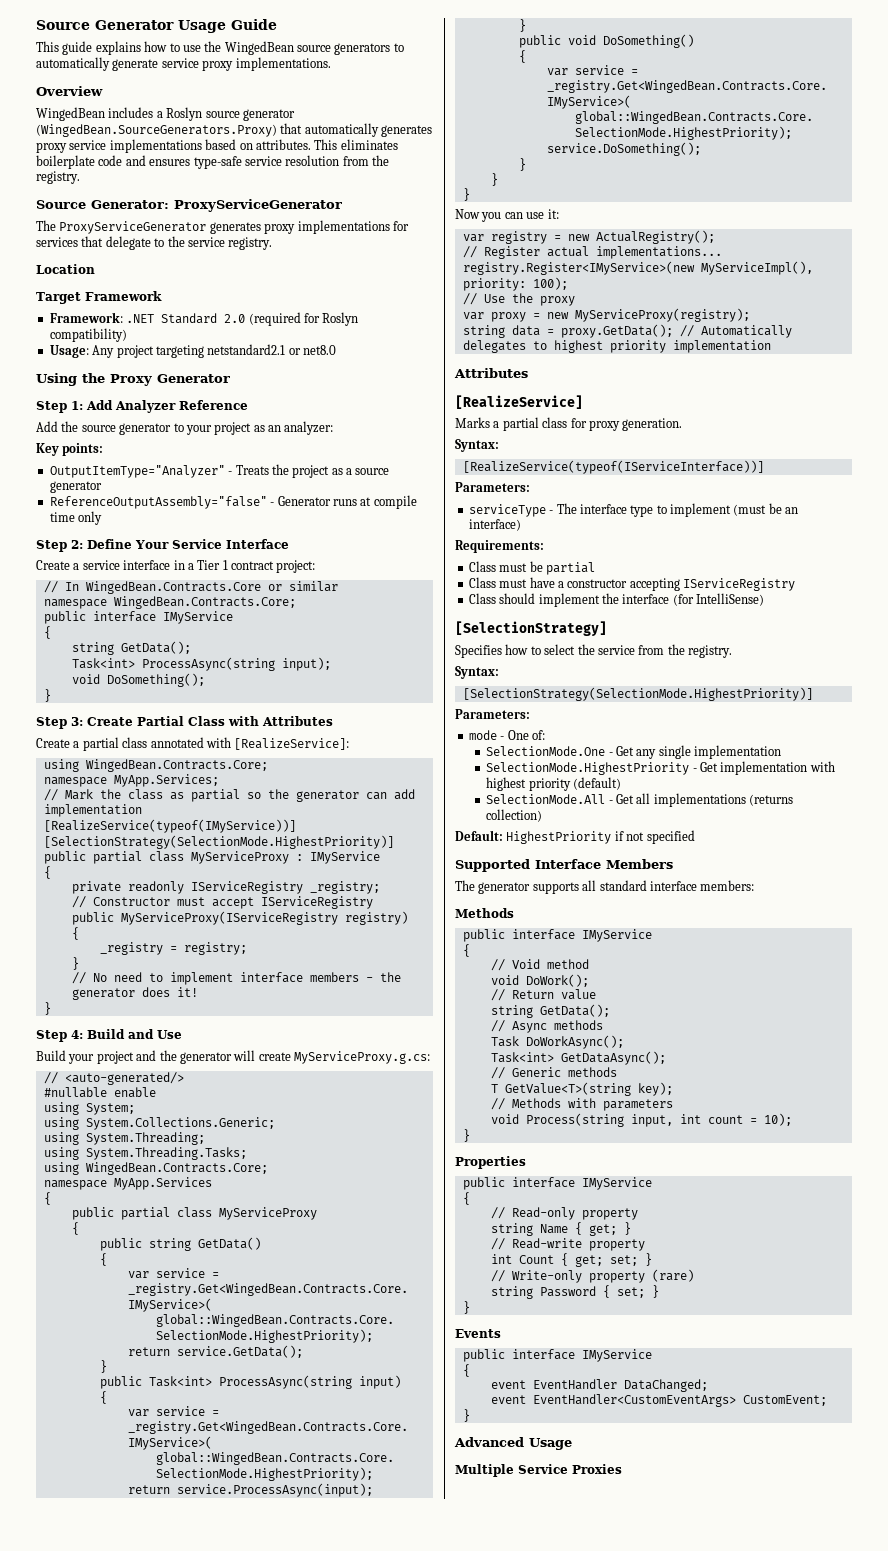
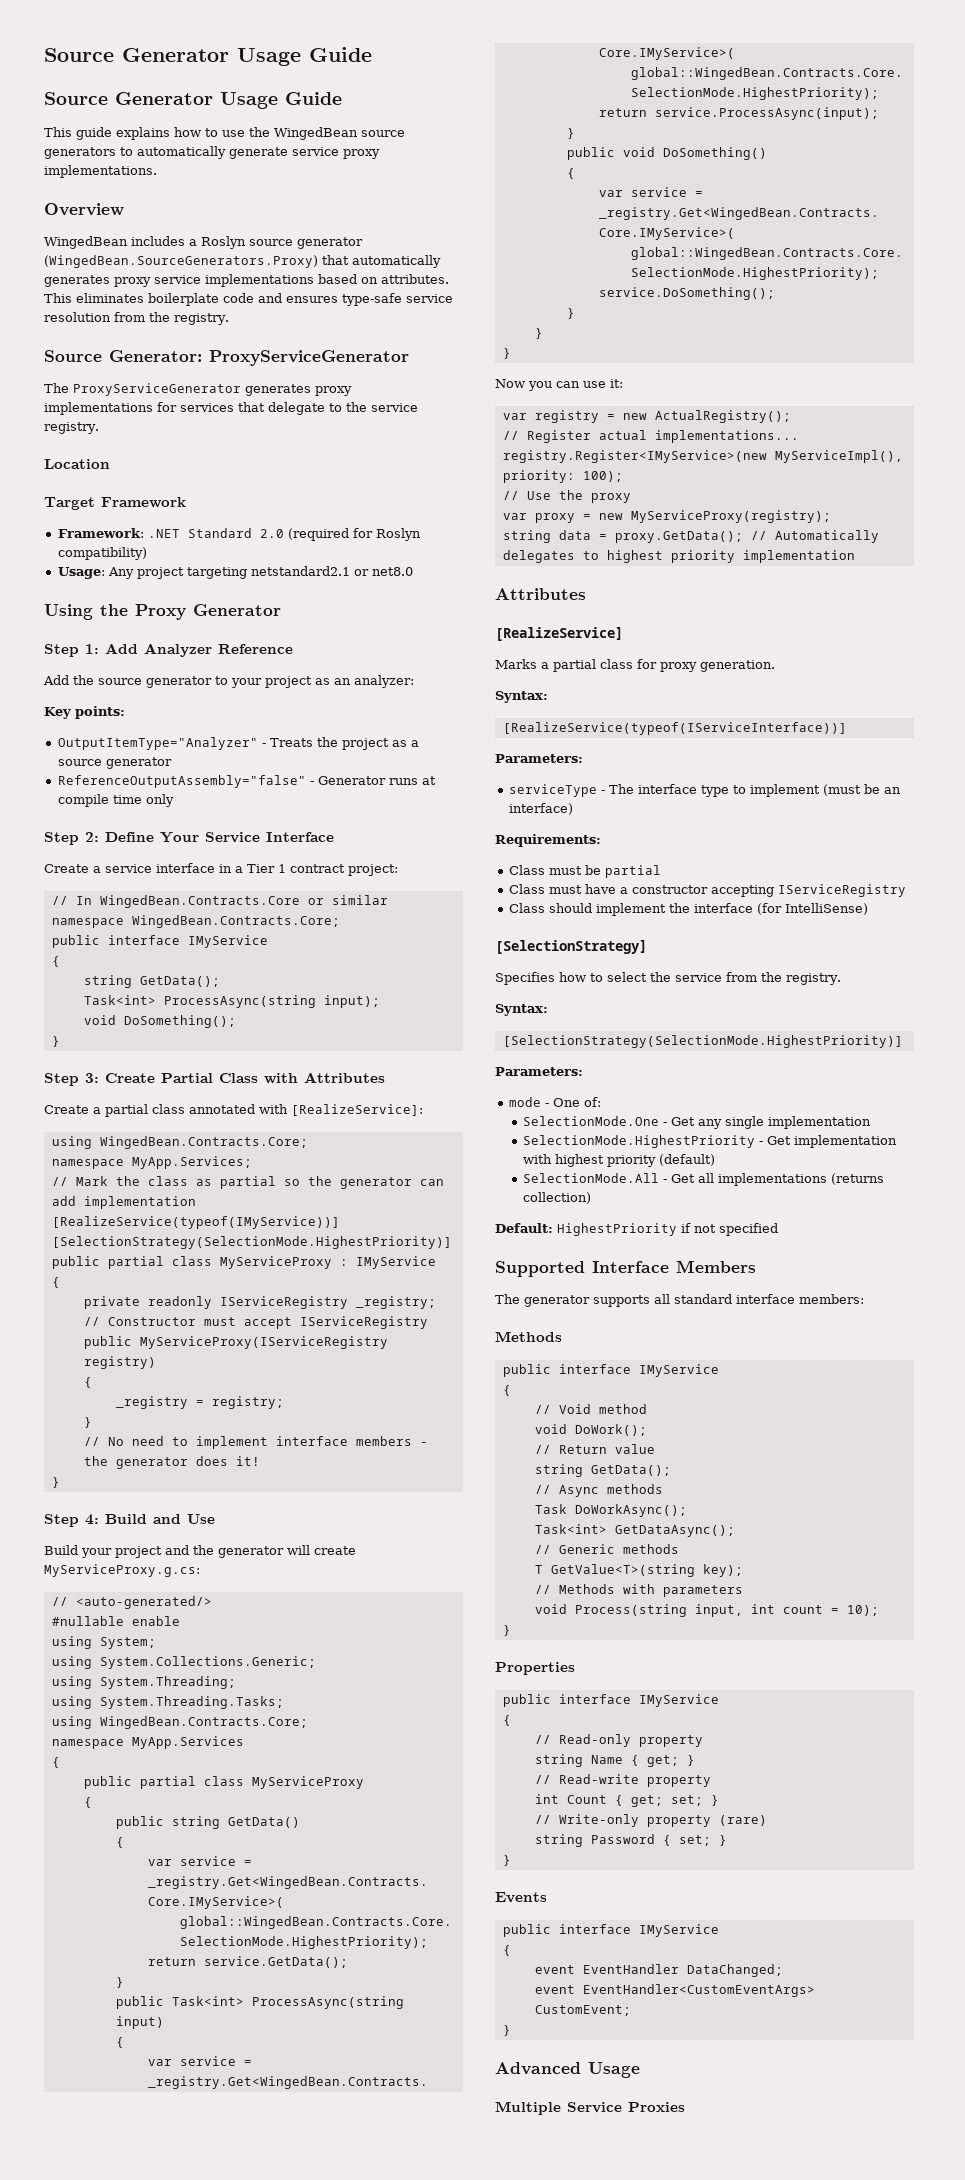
[36,19,277,33] Source Generator Usage Guide -> [44,47,372,66] [44,92,342,109] Source Generator Usage Guide // Source Generator Usage Guide

